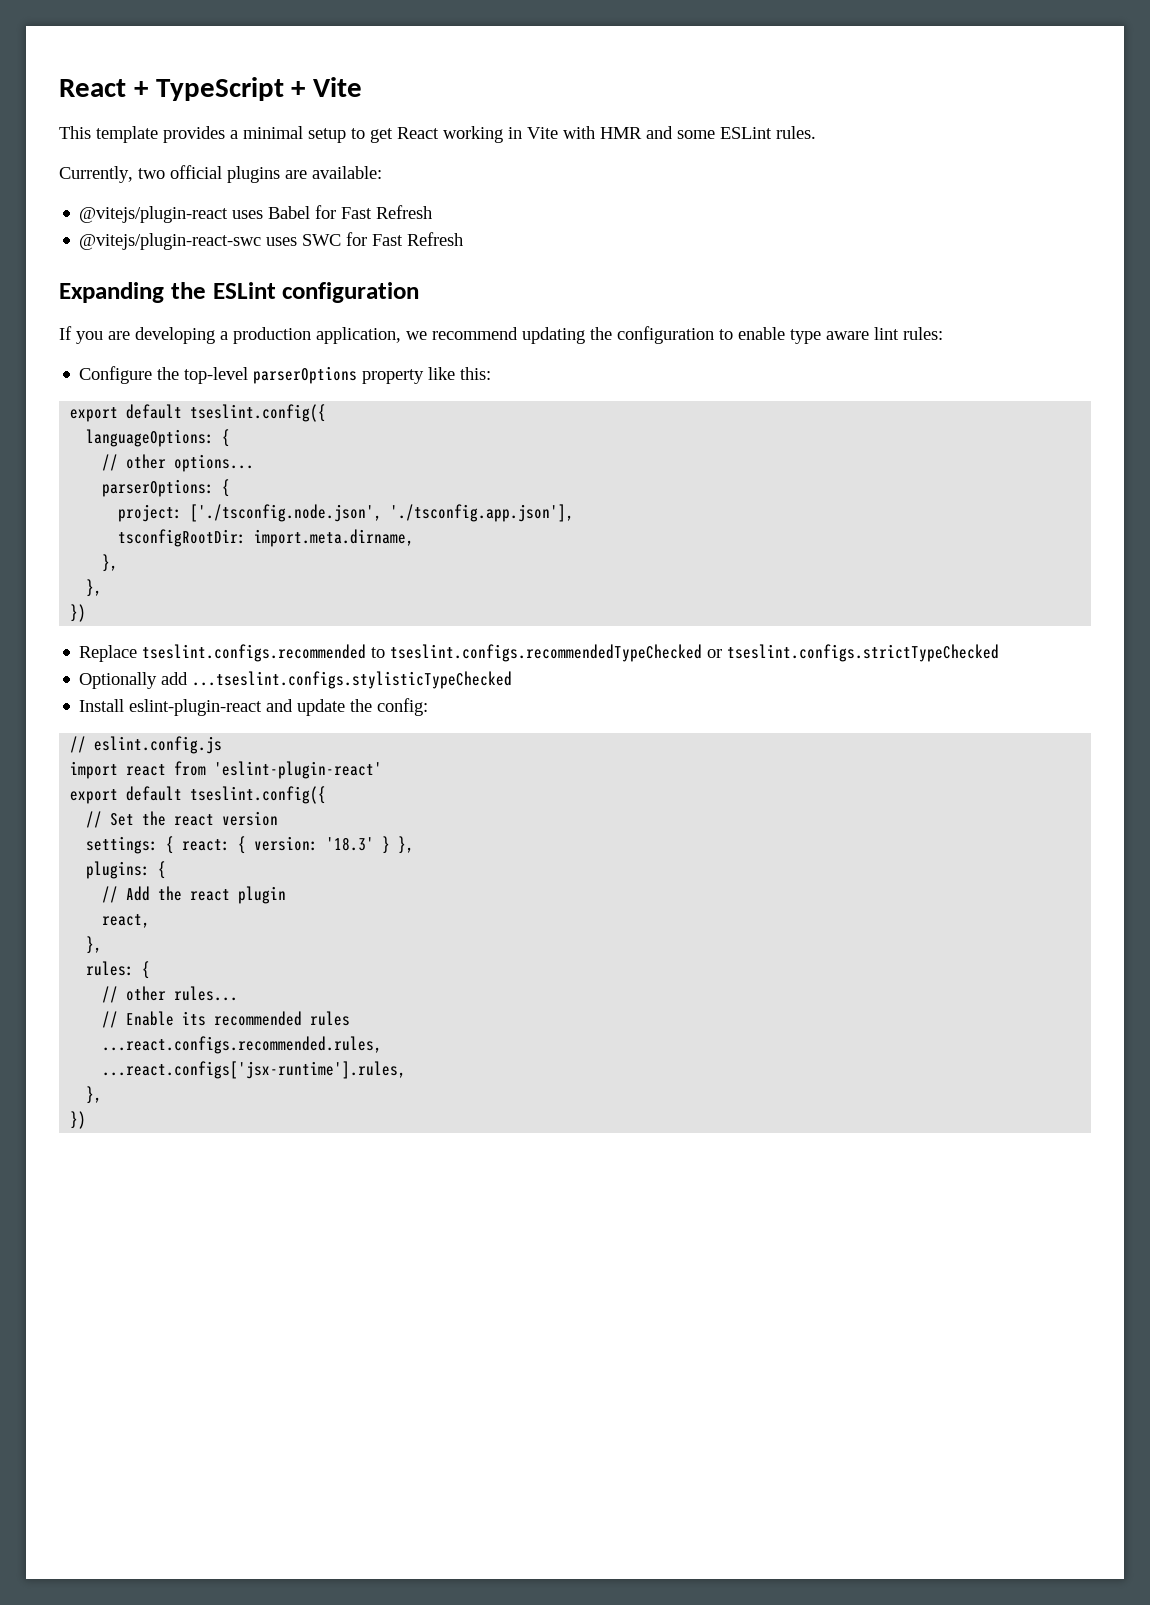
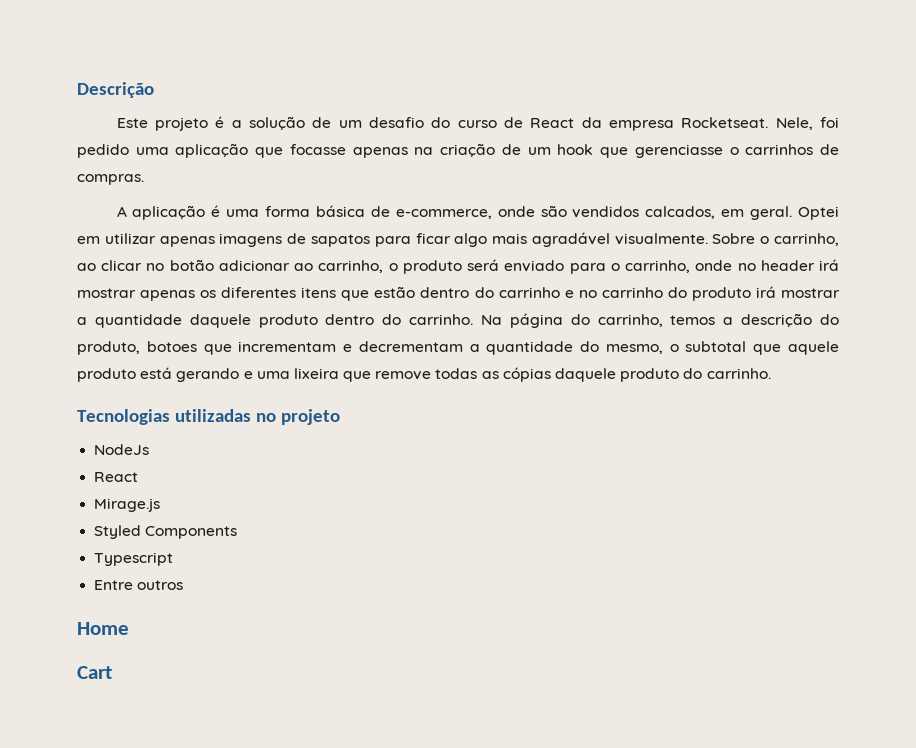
[59,77,363,101] [59,126,816,143] [59,165,382,183] [79,205,433,223] [79,232,464,250] [59,282,420,303] [59,326,943,344] [79,366,492,384] [70,404,327,422] [86,429,231,447] [102,454,255,472] [102,479,231,497] [118,504,575,522] [118,529,415,547] [102,554,119,572] [86,579,103,597] [70,604,87,622] [79,644,1000,662] [79,671,513,689] [79,698,429,716] [70,736,223,754] [70,761,383,779] [70,786,327,804] [86,811,279,828] [86,836,415,854] [86,861,167,879] [102,886,287,904] [102,914,151,928] [86,936,103,954] [86,961,151,979] [102,986,239,1003] [102,1011,351,1028] [102,1036,383,1054] [102,1061,407,1079] [86,1086,103,1104] [70,1111,87,1129] React + TypeScript + Vite // This template provides a minimal setup to get React working in Vite with HMR and some ESLint rules. // Currently, two official plugins are available: // @vitejs/plugin-react uses Babel for Fast Refresh // @vitejs/plugin-react-swc uses SWC for Fast Refresh // Expanding the ESLint configuration // If you are developing a production application, we recommend updating the configuration to enable type aware lint rules: // Configure the top-level parserOptions property like this: // export default tseslint.config({ // languageOptions: { // // other options... // parserOptions: { // project: ['./tsconfig.node.json', './tsconfig.app.json'], // tsconfigRootDir: import.meta.dirname, // }, // }, // }) // Replace tseslint.configs.recommended to tseslint.configs.recommendedTypeChecked or tseslint.configs.strictTypeChecked // Optionally add ...tseslint.configs.stylisticTypeChecked // Install eslint-plugin-react and update the config: // // eslint.config.js // import react from 'eslint-plugin-react' // export default tseslint.config({ // // Set the react version // settings: { react: { version: '18.3' } }, // plugins: { // // Add the react plugin // react, // }, // rules: { // // other rules... // // Enable its recommended rules // ...react.configs.recommended.rules, // ...react.configs['jsx-runtime'].rules, // }, // }) -> [77,82,154,98] [116,116,840,131] [77,143,840,158] [77,174,144,185] [116,205,839,220] [77,232,840,247] [77,259,840,274] [77,286,840,301] [77,313,839,328] [77,341,839,355] [77,367,771,382] [77,409,341,425] [94,444,150,455] [94,472,139,482] [94,498,161,512] [94,525,238,539] [94,552,174,566] [94,580,184,590] [77,622,129,635] [77,666,112,679] Descrição // Este projeto é a solução de um desafio do curso de React da empresa Rocketseat. Nele, foi pedido uma aplicação que focasse apenas na criação de um hook que gerenciasse o carrinhos de compras. // A aplicação é uma forma básica de e-commerce, onde são vendidos calcados, em geral. Optei em utilizar apenas imagens de sapatos para ficar algo mais agradável visualmente. Sobre o carrinho, ao clicar no botão adicionar ao carrinho, o produto será enviado para o carrinho, onde no header irá mostrar apenas os diferentes itens que estão dentro do carrinho e no carrinho do produto irá mostrar a quantidade daquele produto dentro do carrinho. Na página do carrinho, temos a descrição do produto, botoes que incrementam e decrementam a quantidade do mesmo, o subtotal que aquele produto está gerando e uma lixeira que remove todas as cópias daquele produto do carrinho. // Tecnologias utilizadas no projeto // NodeJs // React // Mirage.js // Styled Components // Typescript // Entre outros // Home // Cart

